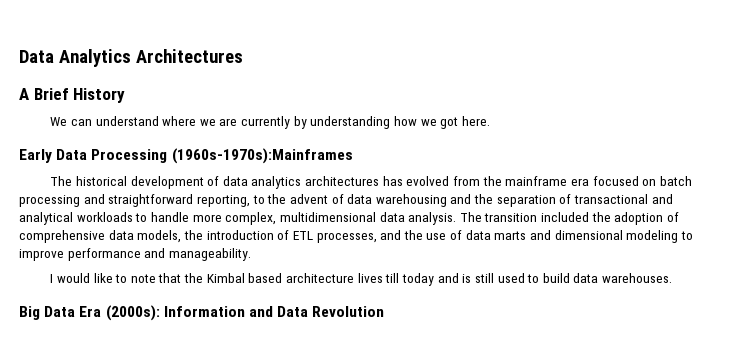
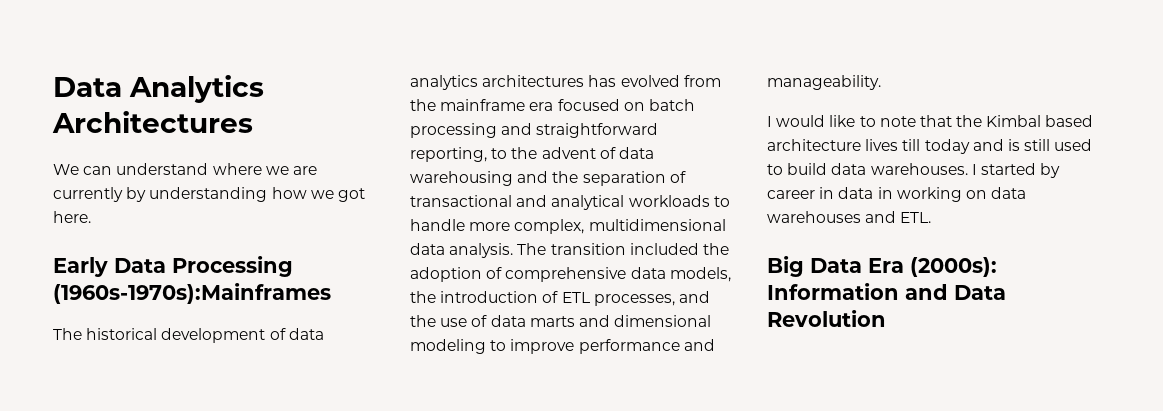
[19,88,126,103] // A Brief History -> (253, 122) none
(673, 278) none -> [971,163,1061,178] [767,187,1027,202] [767,211,932,223] I started by career in data in working on data warehouses and ETL.

